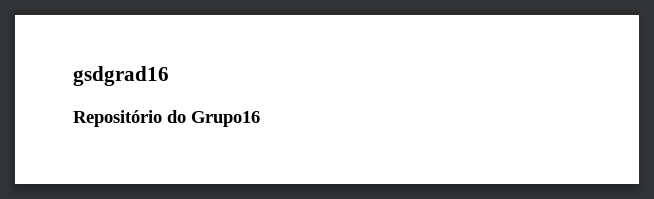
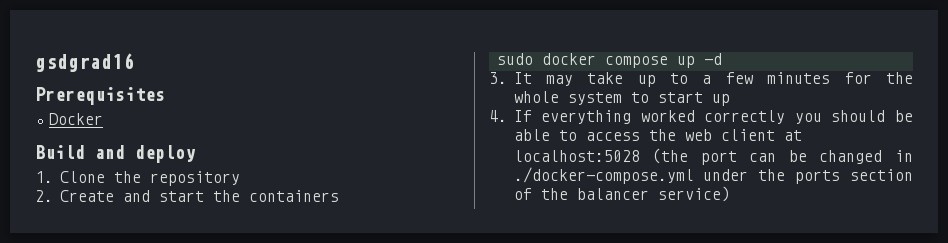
[73,110,260,127] Repositório do Grupo16 -> [35,87,165,105] [49,113,104,125] [35,145,196,163] [35,171,240,186] [35,190,339,202] [496,53,722,68] [489,72,913,87] [513,91,730,106] [489,110,913,124] [513,129,802,141] [513,148,913,165] [513,167,913,184] [513,186,730,202] Prerequisites // Docker // Build and deploy // 1. Clone the repository // 2. Create and start the containers // sudo docker compose up -d // 3. It may take up to a few minutes for the whole system to start up // 4. If everything worked correctly you should be able to access the web client at localhost:5028 (the port can be changed in ./docker-compose.yml under the ports section of the balancer service)

